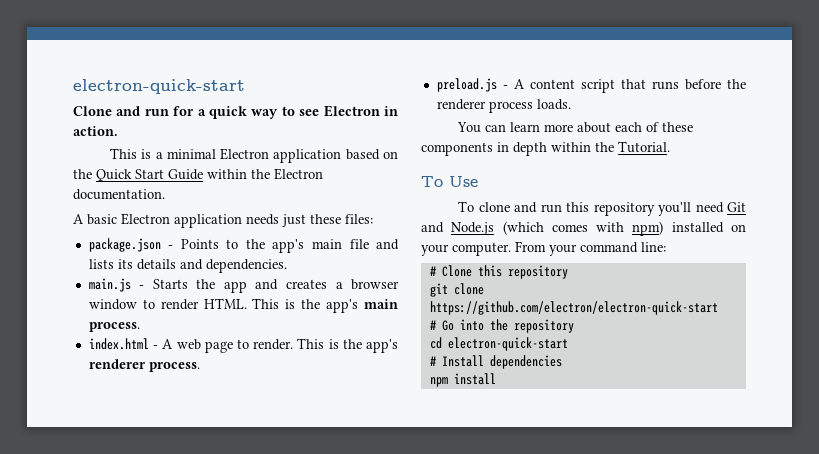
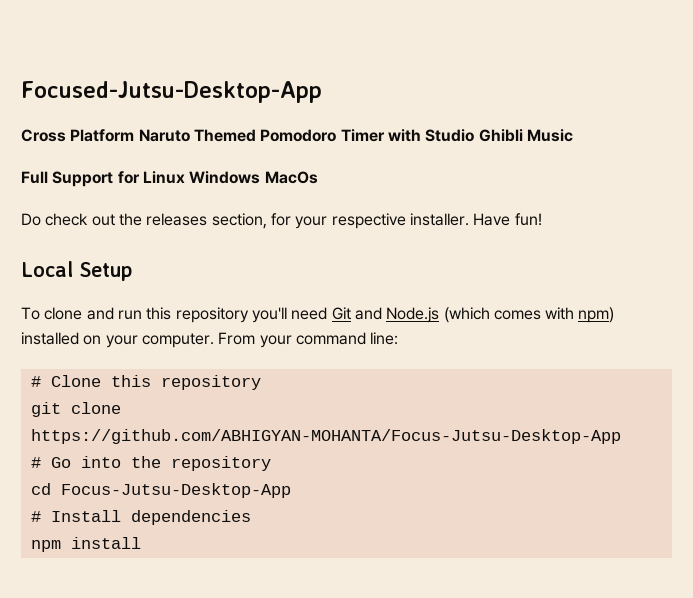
[73,79,245,94] [73,105,398,119] [73,126,118,136] [109,148,398,163] [73,168,323,182] [73,189,165,200] [73,213,373,228] [88,238,399,253] [88,259,287,273] [88,278,399,293] [88,298,398,313] [88,322,140,332] [88,338,398,353] [88,359,200,372] [436,78,746,93] [436,99,571,113] [456,122,693,133] [421,141,670,156] [421,176,478,187] electron-quick-start // Clone and run for a quick way to see Electron in action. // This is a minimal Electron application based on the Quick Start Guide within the Electron documentation. // A basic Electron application needs just these files: // package.json - Points to the app's main file and lists its details and dependencies. // main.js - Starts the app and creates a browser window to render HTML. This is the app's main process. // index.html - A web page to render. This is the app's renderer process. // preload.js - A content script that runs before the renderer process loads. // You can learn more about each of these components in depth within the Tutorial. // To Use -> [21,81,322,103] [21,129,573,142] [21,171,318,187] [21,213,542,229] [21,261,132,281] Focused-Jutsu-Desktop-App // Cross Platform Naruto Themed Pomodoro Timer with Studio Ghibli Music // Full Support for Linux Windows MacOs // Do check out the releases section, for your respective installer. Have fun! // Local Setup
[429,301,718,315] https://github.com/electron/electron-quick-start -> [30,429,621,444] https://github.com/ABHIGYAN-MOHANTA/Focus-Jutsu-Desktop-App
[447,337,568,351] electron-quick-start -> [60,483,291,498] Focus-Jutsu-Desktop-App

